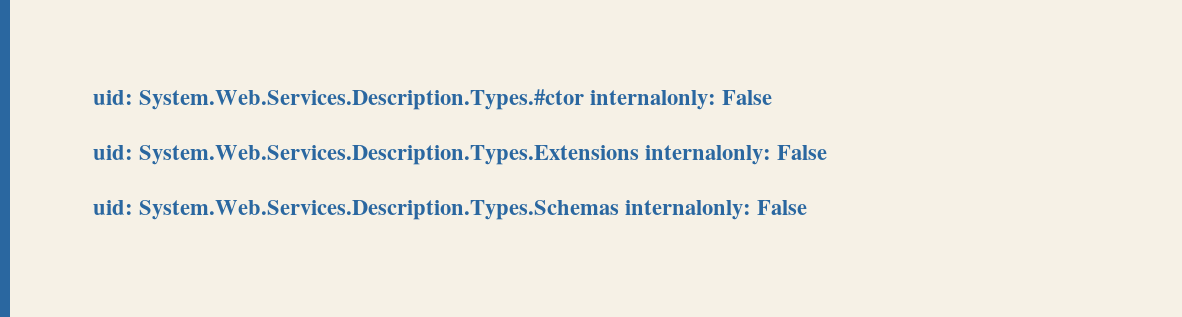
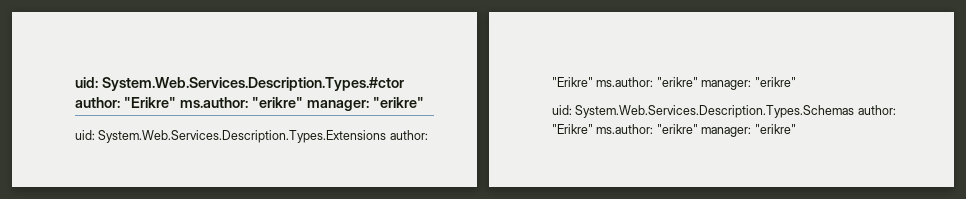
[590,90,773,110] [93,145,828,165] [93,200,808,220] internalonly: False // uid: System.Web.Services.Description.Types.Extensions internalonly: False // uid: System.Web.Services.Description.Types.Schemas internalonly: False -> [75,97,424,111] [75,130,428,143] [552,77,796,90] [552,105,896,118] [552,124,796,137] author: "Erikre" ms.author: "erikre" manager: "erikre" // uid: System.Web.Services.Description.Types.Extensions author: "Erikre" ms.author: "erikre" manager: "erikre" // uid: System.Web.Services.Description.Types.Schemas author: "Erikre" ms.author: "erikre" manager: "erikre"

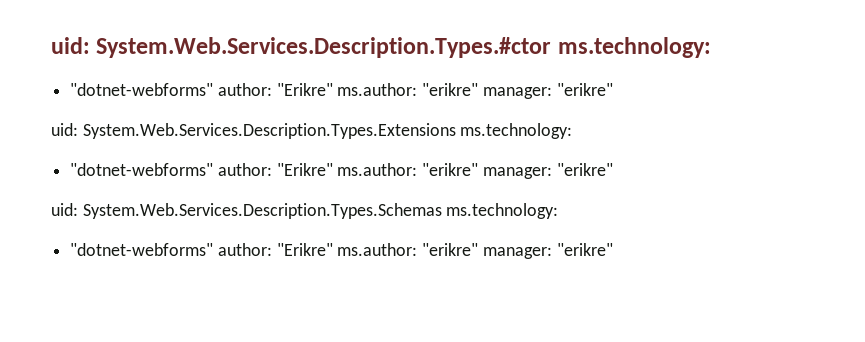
(404, 84) none -> [557,37,711,58] [70,83,214,96] ms.technology: // "dotnet-webforms"
(387, 136) none -> [460,123,573,139] [70,163,214,176] ms.technology: // "dotnet-webforms"
(855, 111) none -> [446,203,559,219] [70,243,214,256] ms.technology: // "dotnet-webforms"

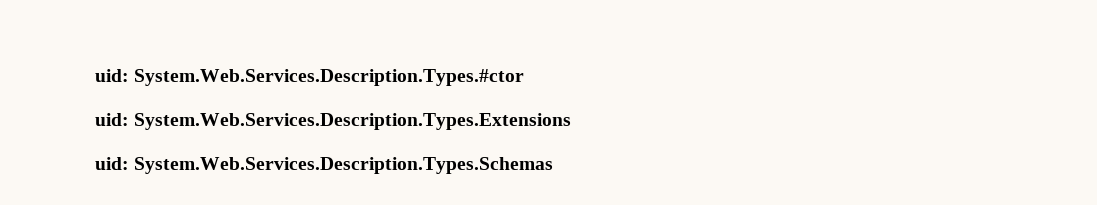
[557,37,711,58] [70,83,613,99] [51,123,573,139] [70,163,613,179] [51,203,559,219] [70,243,613,259] ms.technology: // "dotnet-webforms" author: "Erikre" ms.author: "erikre" manager: "erikre" // uid: System.Web.Services.Description.Types.Extensions ms.technology: // "dotnet-webforms" author: "Erikre" ms.author: "erikre" manager: "erikre" // uid: System.Web.Services.Description.Types.Schemas ms.technology: // "dotnet-webforms" author: "Erikre" ms.author: "erikre" manager: "erikre" -> [95,113,572,130] [95,157,554,174] // uid: System.Web.Services.Description.Types.Extensions // uid: System.Web.Services.Description.Types.Schemas

